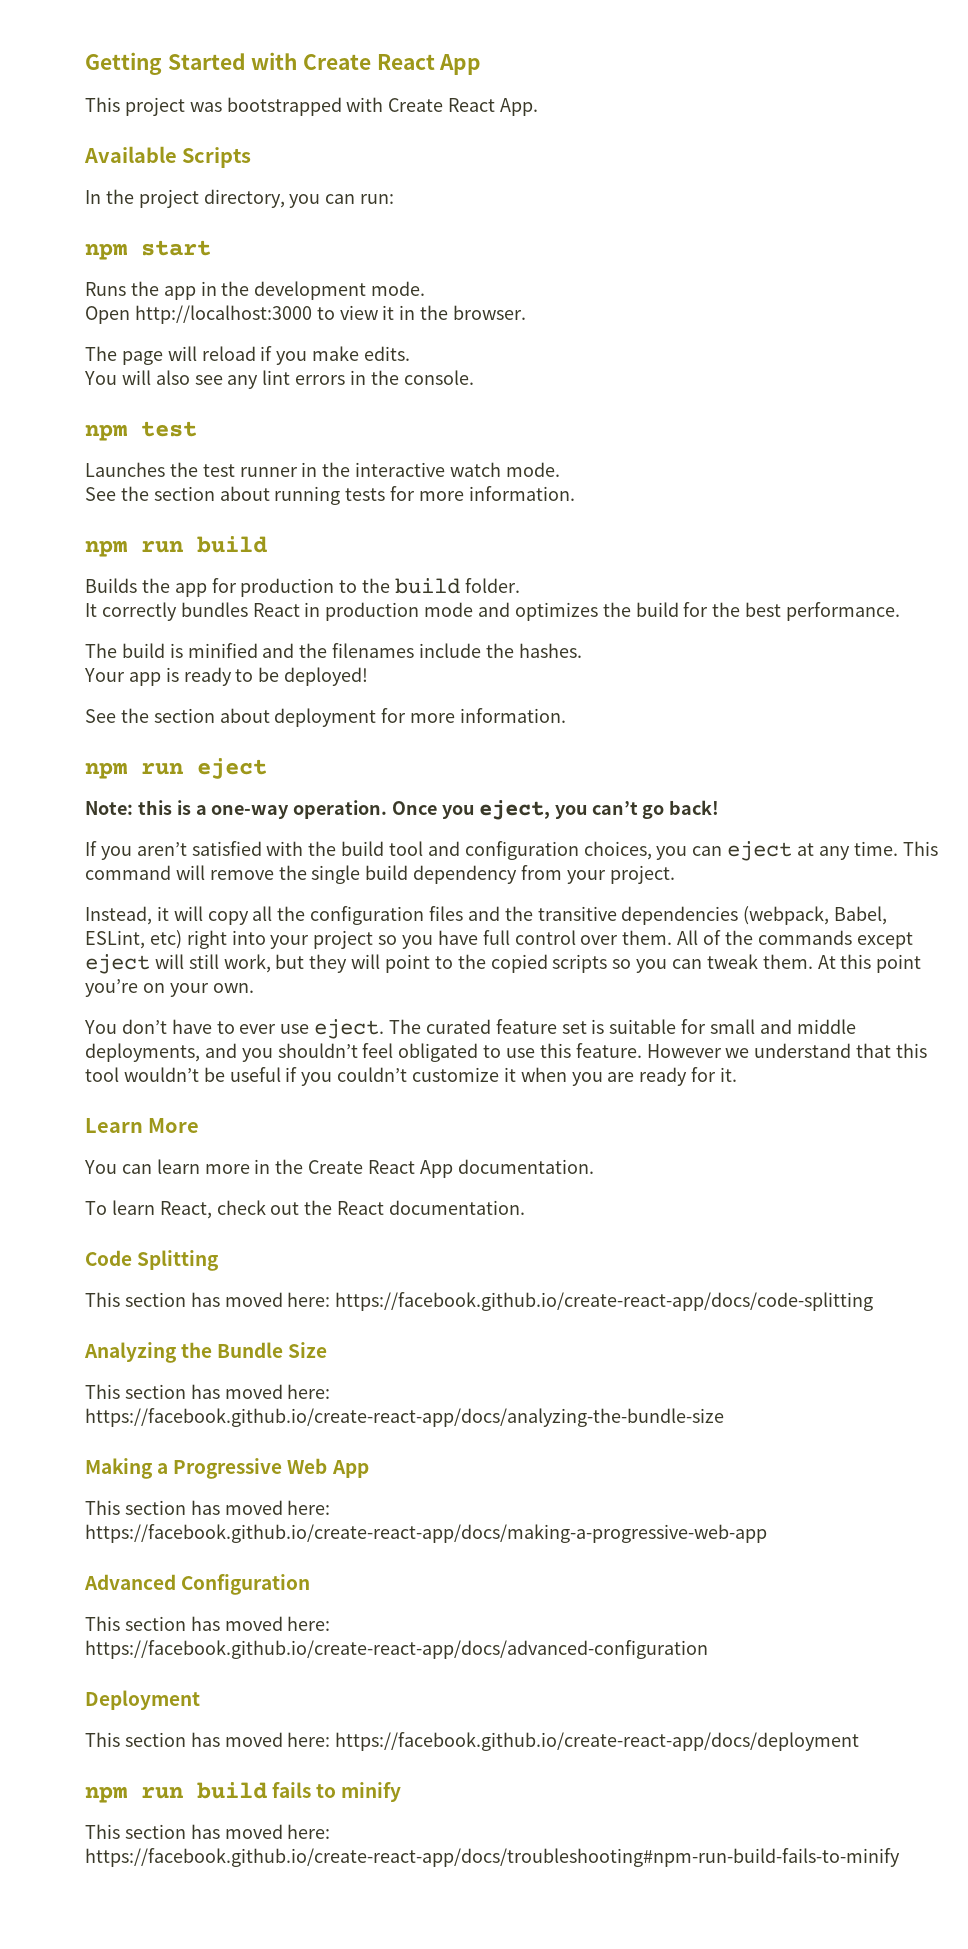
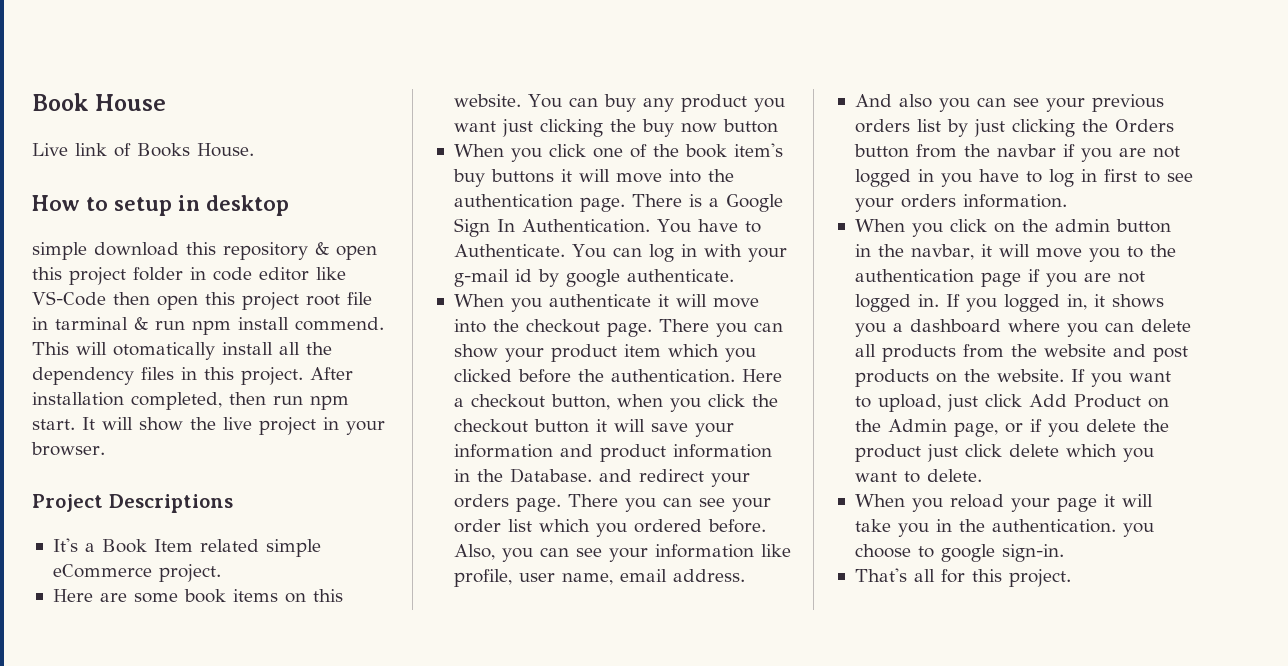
[85,52,482,75] [85,97,539,116] [84,146,252,168] [85,189,395,208] [85,240,211,260] [85,281,426,300] [85,305,527,324] [85,346,411,365] [84,370,474,389] [85,421,197,441] [85,462,560,477] [85,486,575,505] [85,536,267,557] [85,578,520,597] [85,602,901,621] [85,643,582,658] [84,667,369,686] [85,708,567,727] [85,758,267,779] [85,800,720,820] [85,841,938,861] [85,865,675,884] [85,906,888,925] [85,930,913,949] [85,954,922,974] [85,979,254,997] [84,1019,856,1039] [85,1043,928,1062] [85,1067,738,1086] [85,1118,200,1133] [84,1159,594,1178] [85,1200,526,1219] [85,1250,220,1271] [85,1292,874,1311] [84,1342,328,1363] [85,1384,331,1399] [85,1408,724,1427] [85,1458,369,1479] [85,1500,331,1515] [85,1524,767,1543] [84,1574,311,1595] [85,1616,331,1631] [85,1640,708,1659] [85,1690,200,1710] [85,1732,860,1751] [85,1782,402,1803] [85,1824,331,1839] [85,1848,900,1867] Getting Started with Create React App // This project was bootstrapped with Create React App. // Available Scripts // In the project directory, you can run: // npm start // Runs the app in the development mode. // Open http://localhost:3000 to view it in the browser. // The page will reload if you make edits. // You will also see any lint errors in the console. // npm test // Launches the test runner in the interactive watch mode. // See the section about running tests for more information. // npm run build // Builds the app for production to the build folder. // It correctly bundles React in production mode and optimizes the build for the best performance. // The build is minified and the filenames include the hashes. // Your app is ready to be deployed! // See the section about deployment for more information. // npm run eject // Note: this is a one-way operation. Once you eject, you can’t go back! // If you aren’t satisfied with the build tool and configuration choices, you can eject at any time. This command will remove the single build dependency from your project. // Instead, it will copy all the configuration files and the transitive dependencies (webpack, Babel, ESLint, etc) right into your project so you have full control over them. All of the commands except eject will still work, but they will point to the copied scripts so you can tweak them. At this point you’re on your own. // You don’t have to ever use eject. The curated feature set is suitable for small and middle deployments, and you shouldn’t feel obligated to use this feature. However we understand that this tool wouldn’t be useful if you couldn’t customize it when you are ready for it. // Learn More // You can learn more in the Create React App documentation. // To learn React, check out the React documentation. // Code Splitting // This section has moved here: https://facebook.github.io/create-react-app/docs/code-splitting // Analyzing the Bundle Size // This section has moved here: https://facebook.github.io/create-react-app/docs/analyzing-the-bundle-size // Making a Progressive Web App // This section has moved here: https://facebook.github.io/create-react-app/docs/making-a-progressive-web-app // Advanced Configuration // This section has moved here: https://facebook.github.io/create-react-app/docs/advanced-configuration // Deployment // This section has moved here: https://facebook.github.io/create-react-app/docs/deployment // npm run build fails to minify // This section has moved here: https://facebook.github.io/create-react-app/docs/troubleshooting#npm-run-build-fails-to-minify -> [32,93,167,111] [32,143,254,157] [32,195,289,216] [32,242,377,260] [32,267,346,285] [32,291,372,310] [32,317,384,335] [32,342,332,360] [32,367,353,385] [32,392,349,410] [32,417,385,435] [31,442,105,456] [32,494,233,513] [52,538,321,557] [52,564,221,582] [52,589,343,603] [453,94,785,112] [453,119,778,137] [453,143,783,162] [452,169,734,187] [453,194,783,212] [453,218,761,237] [453,244,787,262] [453,269,734,287] [453,294,759,312] [453,319,783,337] [453,344,756,362] [453,369,782,383] [453,394,778,412] [453,419,734,437] [453,444,772,462] [453,468,750,487] [453,494,771,512] [453,519,766,537] [453,544,791,562] [453,569,745,587] [854,94,1164,112] [854,119,1174,137] [853,144,1180,162] [854,169,1193,187] [854,194,1067,212] [854,219,1171,237] [854,244,1176,262] [854,269,1145,287] [854,294,1164,312] [854,319,1191,337] [854,344,1188,362] [854,369,1171,387] [854,394,1169,412] [854,419,1169,437] [854,444,1154,462] [854,469,982,483] [854,494,1153,512] [854,519,1154,537] [854,544,1064,562] [854,568,1071,587] Book House // Live link of Books House. // How to setup in desktop // simple download this repository & open this project folder in code editor like VS-Code then open this project root file in tarminal & run npm install commend. This will otomatically install all the dependency files in this project. After installation completed, then run npm start. It will show the live project in your browser. // Project Descriptions // It's a Book Item related simple eCommerce project. // Here are some book items on this website. You can buy any product you want just clicking the buy now button // When you click one of the book item's buy buttons it will move into the authentication page. There is a Google Sign In Authentication. You have to Authenticate. You can log in with your g-mail id by google authenticate. // When you authenticate it will move into the checkout page. There you can show your product item which you clicked before the authentication. Here a checkout button, when you click the checkout button it will save your information and product information in the Database. and redirect your orders page. There you can see your order list which you ordered before. Also, you can see your information like profile, user name, email address. // And also you can see your previous orders list by just clicking the Orders button from the navbar if you are not logged in you have to log in first to see your orders information. // When you click on the admin button in the navbar, it will move you to the authentication page if you are not logged in. If you logged in, it shows you a dashboard where you can delete all products from the website and post products on the website. If you want to upload, just click Add Product on the Admin page, or if you delete the product just click delete which you want to delete. // When you reload your page it will take you in the authentication. you choose to google sign-in. // That's all for this project.

